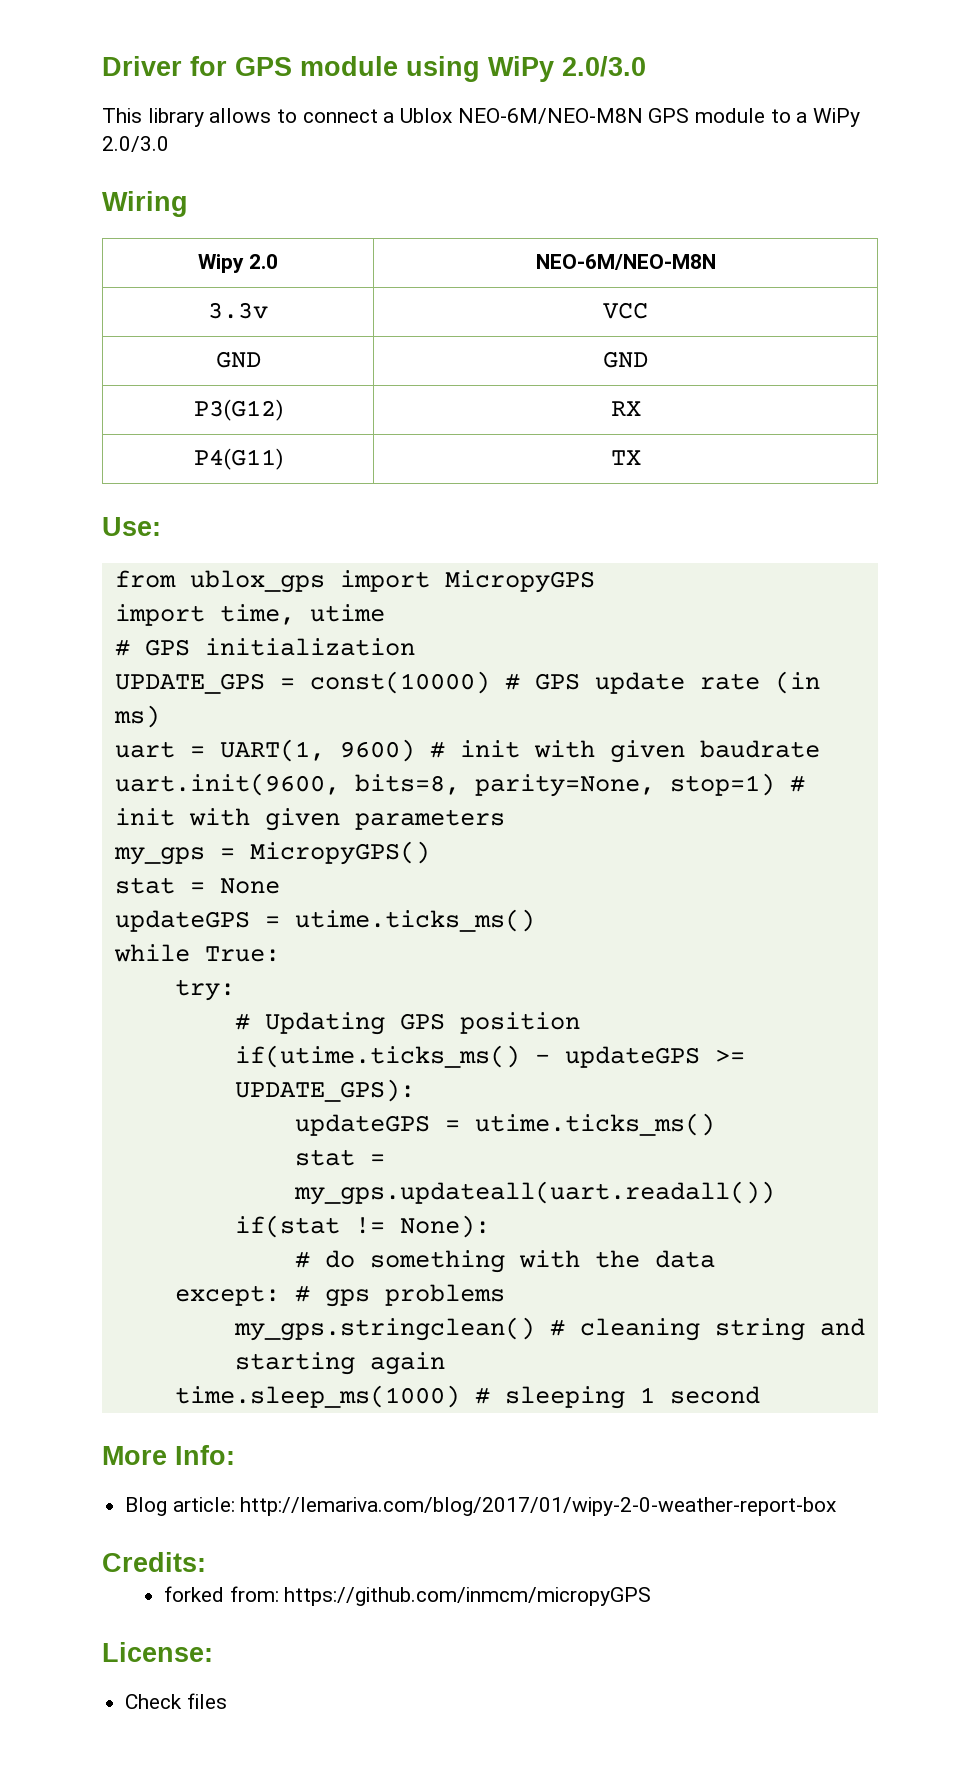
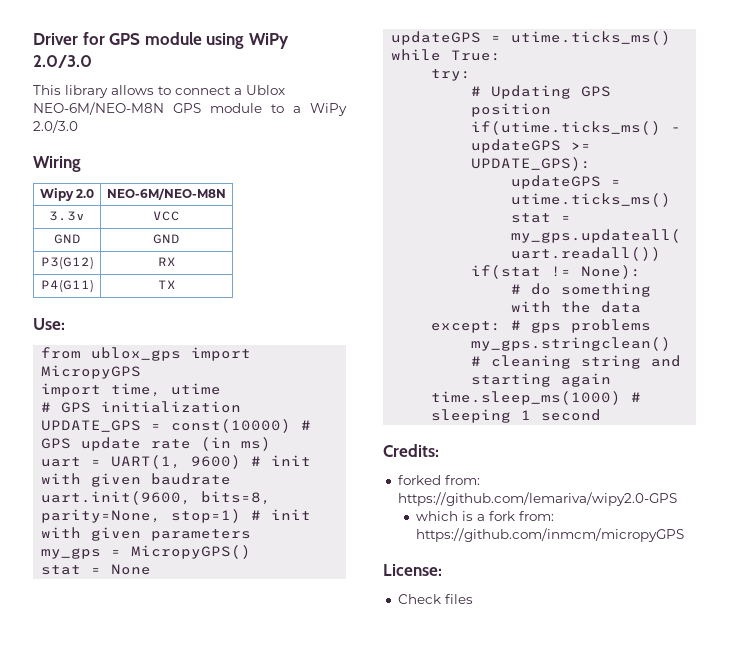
[102,1445,235,1465] [125,1497,837,1516] [102,1552,206,1572] [164,1586,225,1602] More Info: // Blog article: http://lemariva.com/blog/2017/01/wipy-2-0-weather-report-box // Credits: // forked -> [383,444,439,457] [397,475,480,485] [397,492,677,506] [416,511,516,521] Credits: // forked from: https://github.com/lemariva/wipy2.0-GPS // which is a fork

